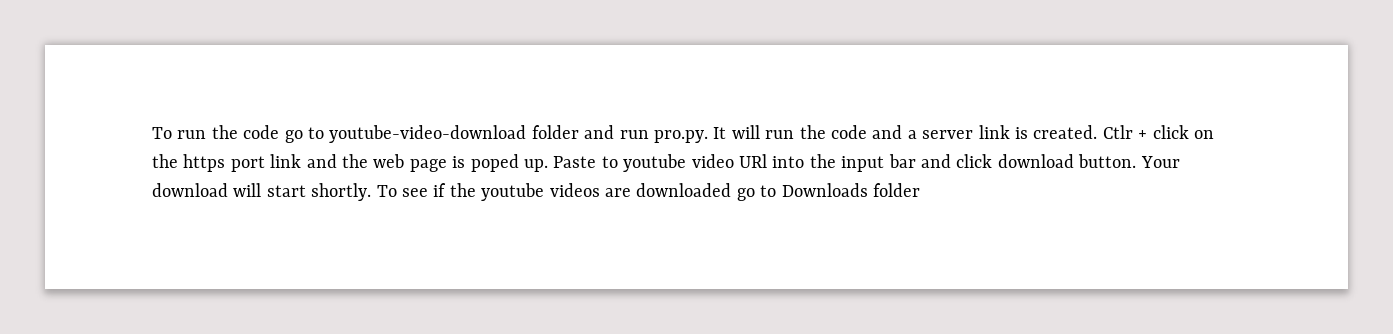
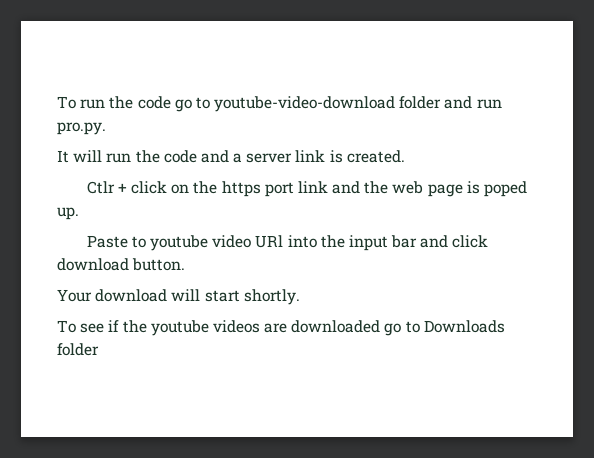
(708, 136) none -> (106, 128) //
(1098, 132) none -> (405, 156) //
(548, 165) none -> (79, 213) //
(1137, 161) none -> (186, 264) //
(372, 192) none -> (300, 297) //

